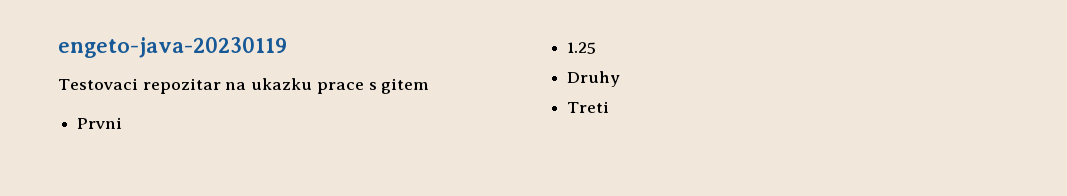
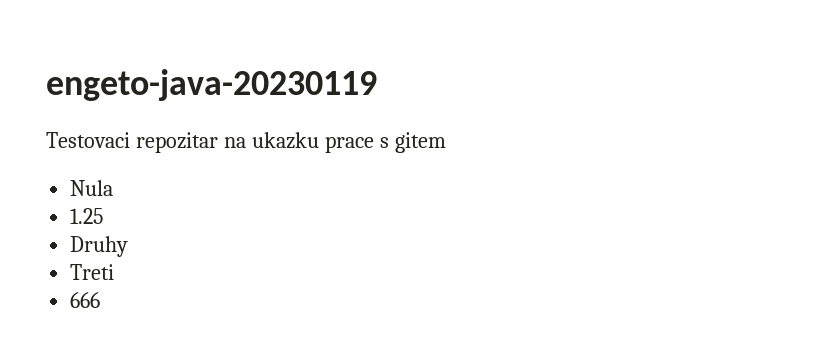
[77,117,123,129] Prvni -> [70,180,114,196] Nula
(610, 107) none -> [70,292,101,308] // 666

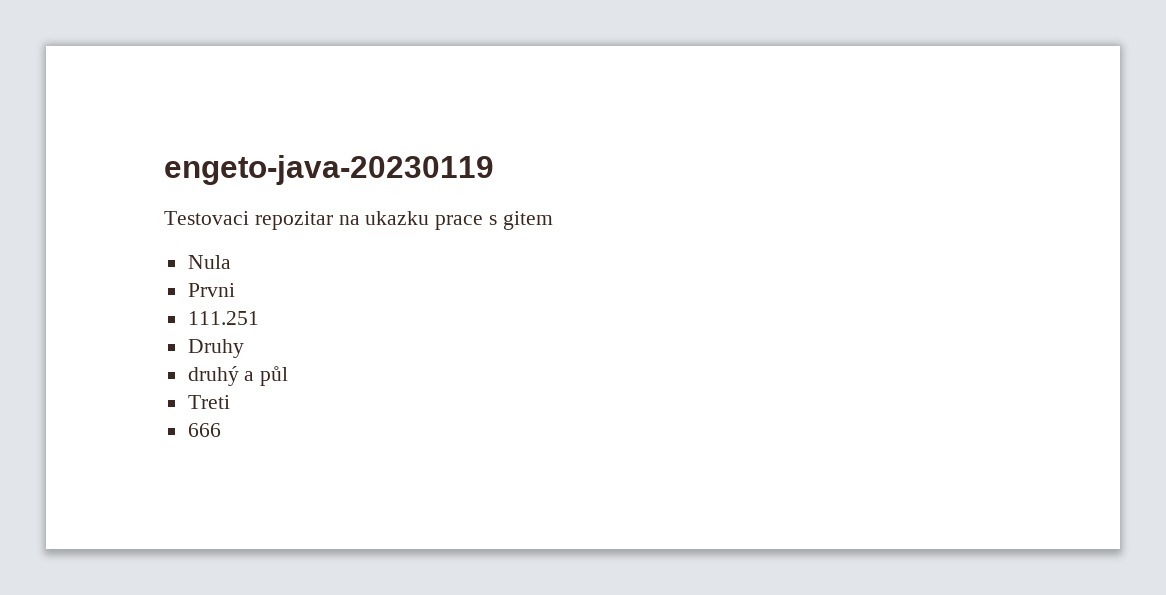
[70,208,104,224] 1.25 -> [187,283,235,297] [187,311,259,325] Prvni // 111.251
(129, 246) none -> [187,366,289,386] // druhý a půl

